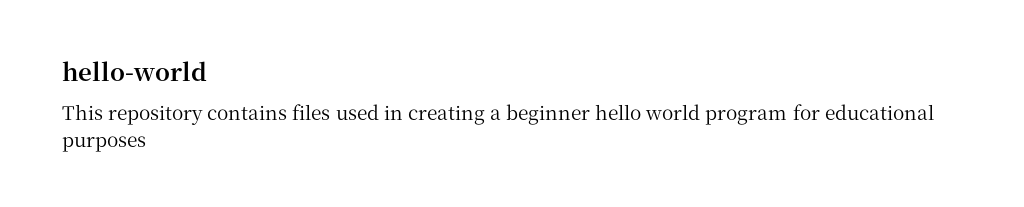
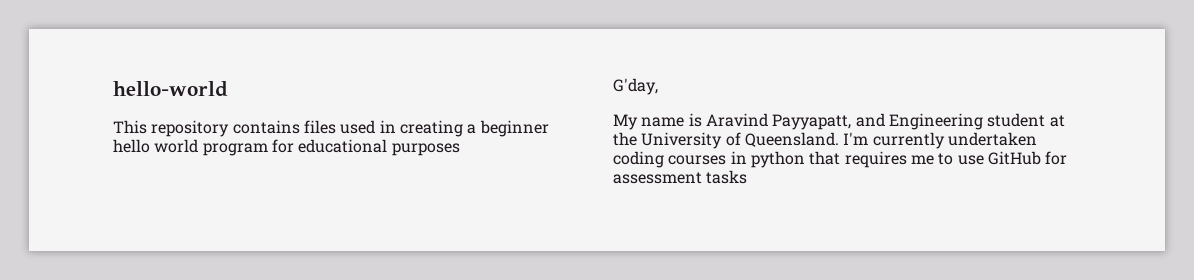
(146, 144) none -> [613,78,658,95] [613,113,1065,130] [613,132,1037,149] [613,151,1068,168] [613,170,748,184] // G'day, // My name is Aravind Payyapatt, and Engineering student at the University of Queensland. I'm currently undertaken coding courses in python that requires me to use GitHub for assessment tasks

